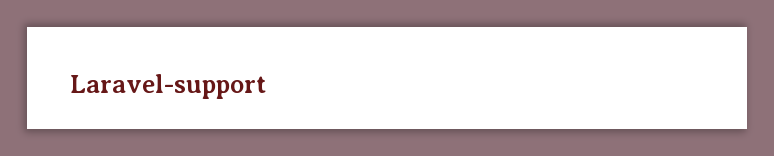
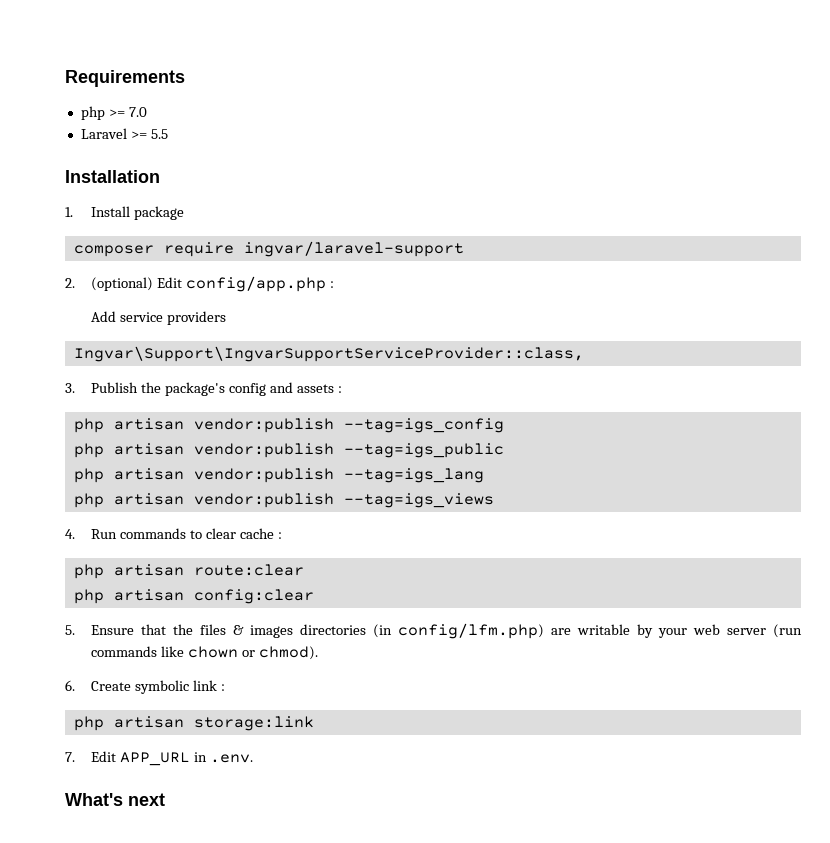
[70,74,266,99] Laravel-support -> [65,70,185,87] [80,106,147,120] [80,128,168,139] [65,170,160,183] [65,206,185,220] [73,241,464,257] [65,276,335,292] [91,311,227,325] [73,346,584,362] [65,382,342,396] [73,418,504,433] [73,443,504,458] [73,468,484,483] [73,493,494,508] [65,528,283,539] [73,564,304,579] [73,589,314,604] [65,623,802,639] [91,646,319,660] [65,680,226,694] [73,716,314,731] [65,751,254,766] [65,793,165,806] Requirements // php >= 7.0 // Laravel >= 5.5 // Installation // 1. Install package // composer require ingvar/laravel-support // 2. (optional) Edit config/app.php : // Add service providers // Ingvar\Support\IngvarSupportServiceProvider::class, // 3. Publish the package's config and assets : // php artisan vendor:publish --tag=igs_config // php artisan vendor:publish --tag=igs_public // php artisan vendor:publish --tag=igs_lang // php artisan vendor:publish --tag=igs_views // 4. Run commands to clear cache : // php artisan route:clear // php artisan config:clear // 5. Ensure that the files & images directories (in config/lfm.php) are writable by your web server (run commands like chown or chmod). // 6. Create symbolic link : // php artisan storage:link // 7. Edit APP_URL in .env. // What's next

